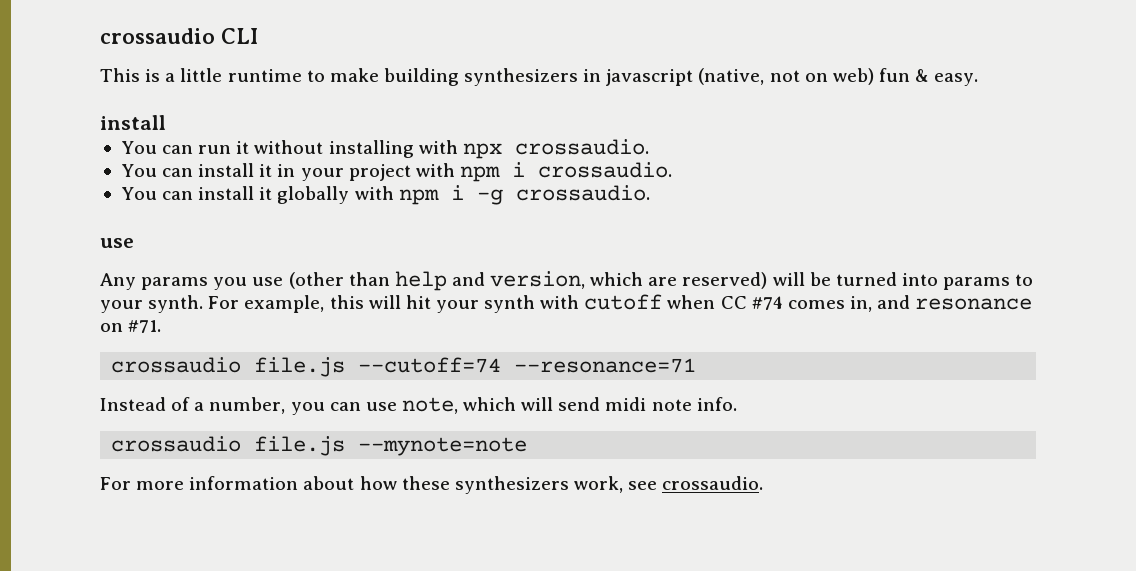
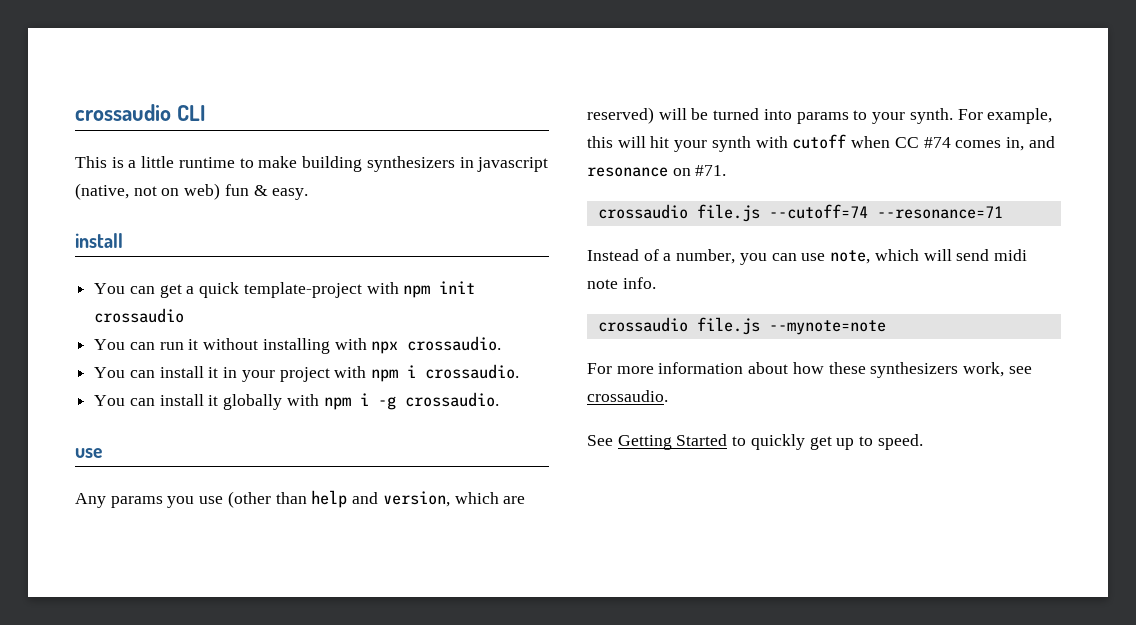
(166, 122) none -> [94,281,476,298] [94,308,185,323] // You can get a quick template-project with npm init crossaudio
(764, 483) none -> [587,434,923,450] // See Getting Started to quickly get up to speed.

